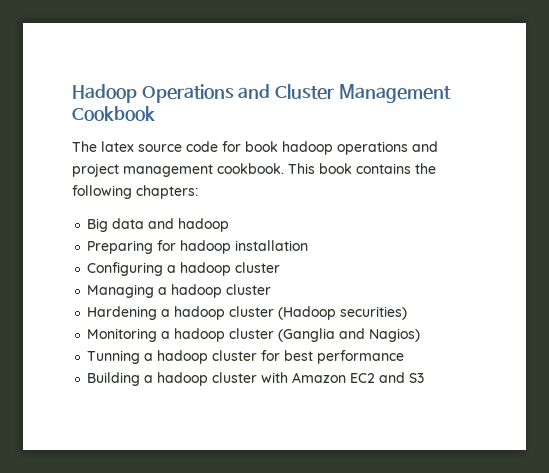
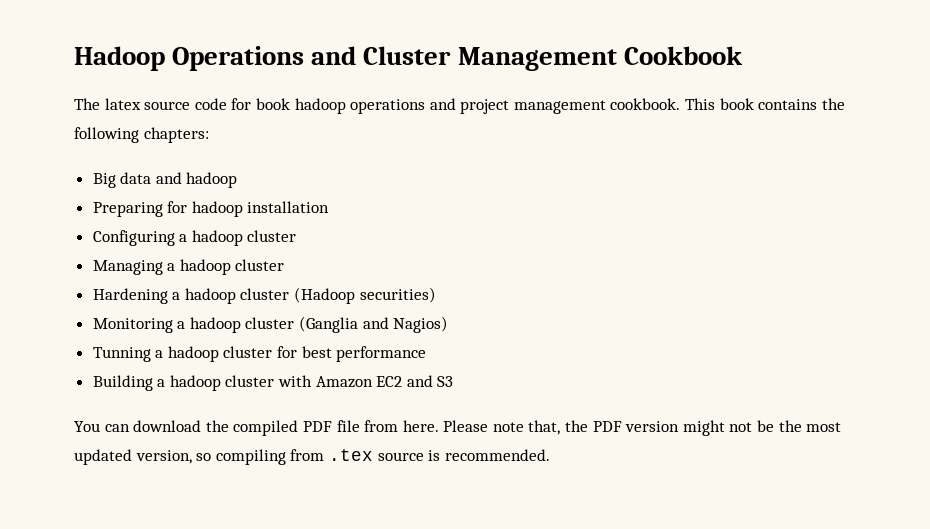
(425, 378) none -> [74,420,842,436] [74,449,550,465] // You can download the compiled PDF file from here. Please note that, the PDF version might not be the most updated version, so compiling from .tex source is recommended.

